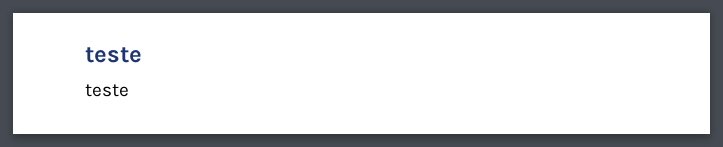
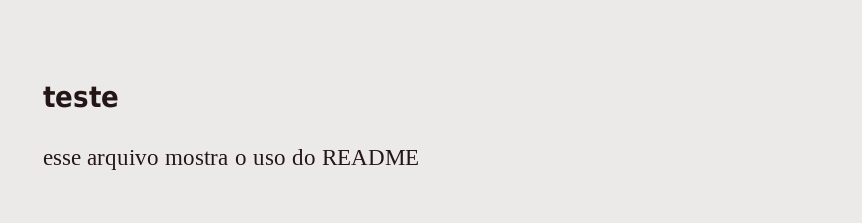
[85,84,129,97] teste -> [43,149,420,170] esse arquivo mostra o uso do README

